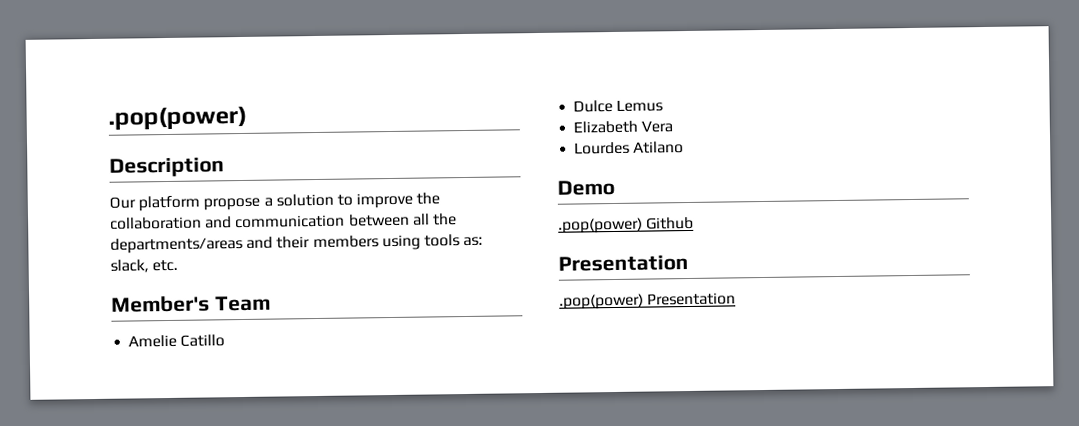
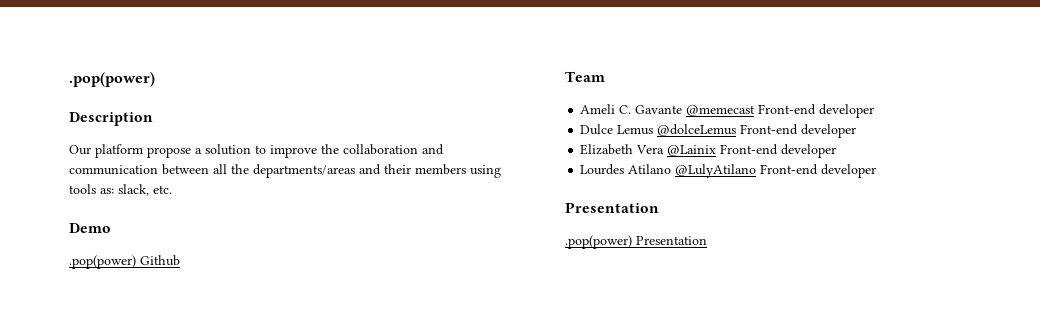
[111,295,271,313] [128,334,226,348] [573,99,664,113] [573,120,674,134] [574,141,685,155] [557,179,615,196] [558,216,695,234] Member's Team // Amelie Catillo // Dulce Lemus // Elizabeth Vera // Lourdes Atilano // Demo // .pop(power) Github -> [69,223,111,233] [69,255,180,269] [565,71,605,82] [580,104,875,118] [580,124,857,138] [580,144,837,158] [580,164,877,178] Demo // .pop(power) Github // Team // Ameli C. Gavante @memecast Front-end developer // Dulce Lemus @dolceLemus Front-end developer // Elizabeth Vera @Lainix Front-end developer // Lourdes Atilano @LulyAtilano Front-end developer

